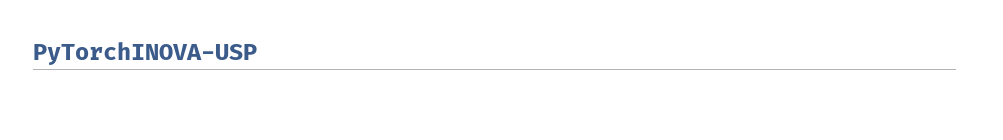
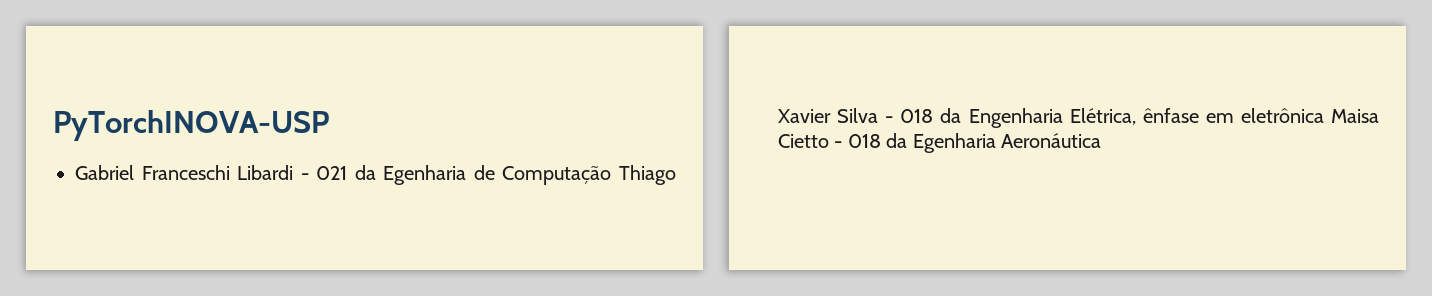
(257, 53) none -> [75,165,676,185] [778,108,1379,128] [778,133,1101,153] // Gabriel Franceschi Libardi - 021 da Egenharia de Computação Thiago Xavier Silva - 018 da Engenharia Elétrica, ênfase em eletrônica Maisa Cietto - 018 da Egenharia Aeronáutica

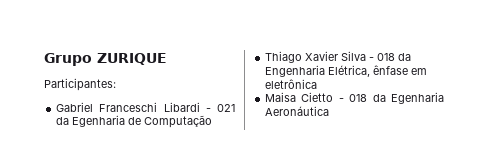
[53,110,329,141] PyTorchINOVA-USP -> [44,53,167,66] [44,78,116,91] Grupo ZURIQUE // Participantes:
(612, 175) none -> (213, 121) //
(1324, 115) none -> (318, 84) //

